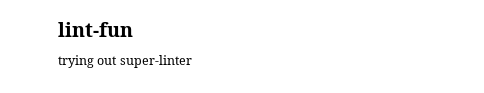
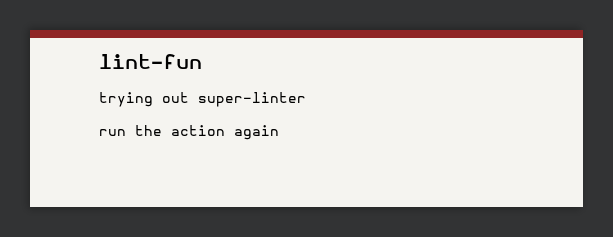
(192, 61) none -> [99,125,279,140] // run the action again

